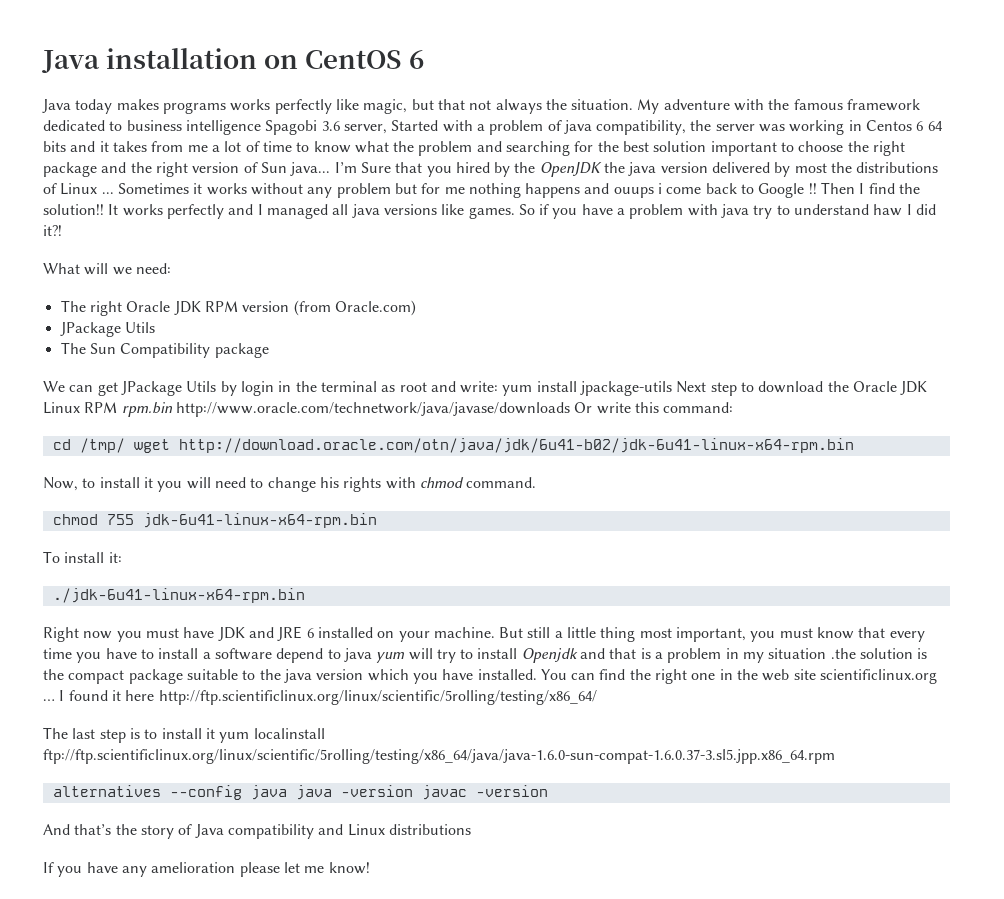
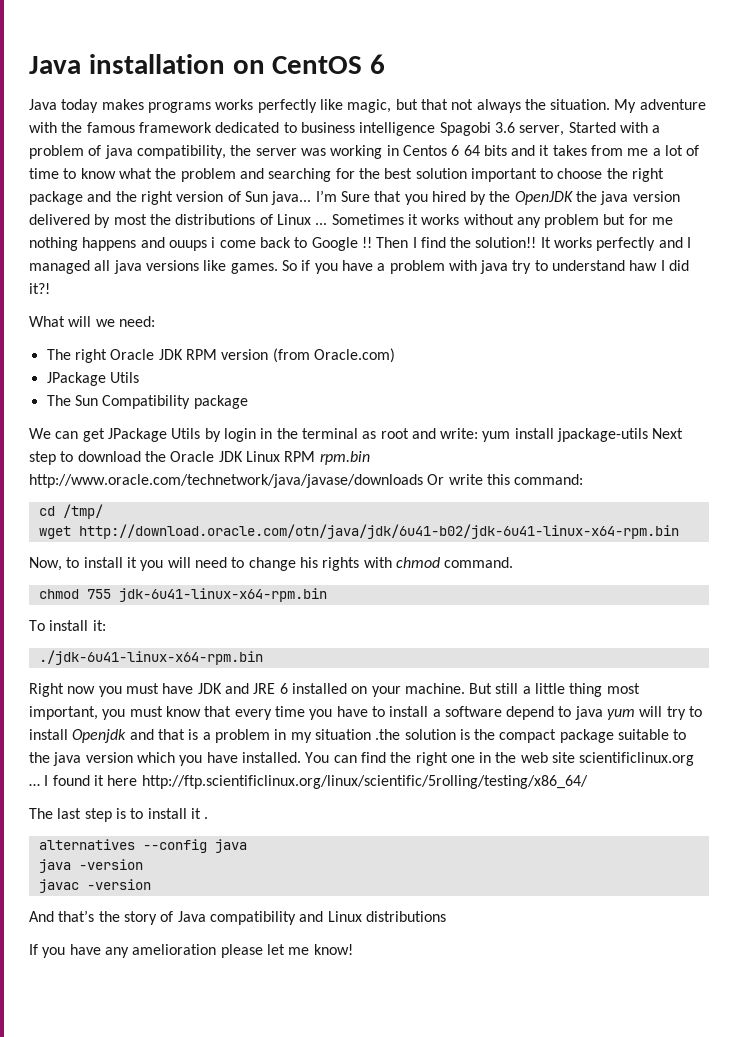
(125, 445) none -> (103, 511) //
[219,728,325,743] [43,749,835,764] yum localinstall ftp://ftp.scientificlinux.org/linux/scientific/5rolling/testing/x86_64/java/java-1.6.0-sun-compat-1.6.0.37-3.sl5.jpp.x86_64.rpm -> [204,817,209,819] .
(287, 792) none -> (247, 846) //
(413, 791) none -> (143, 864) //

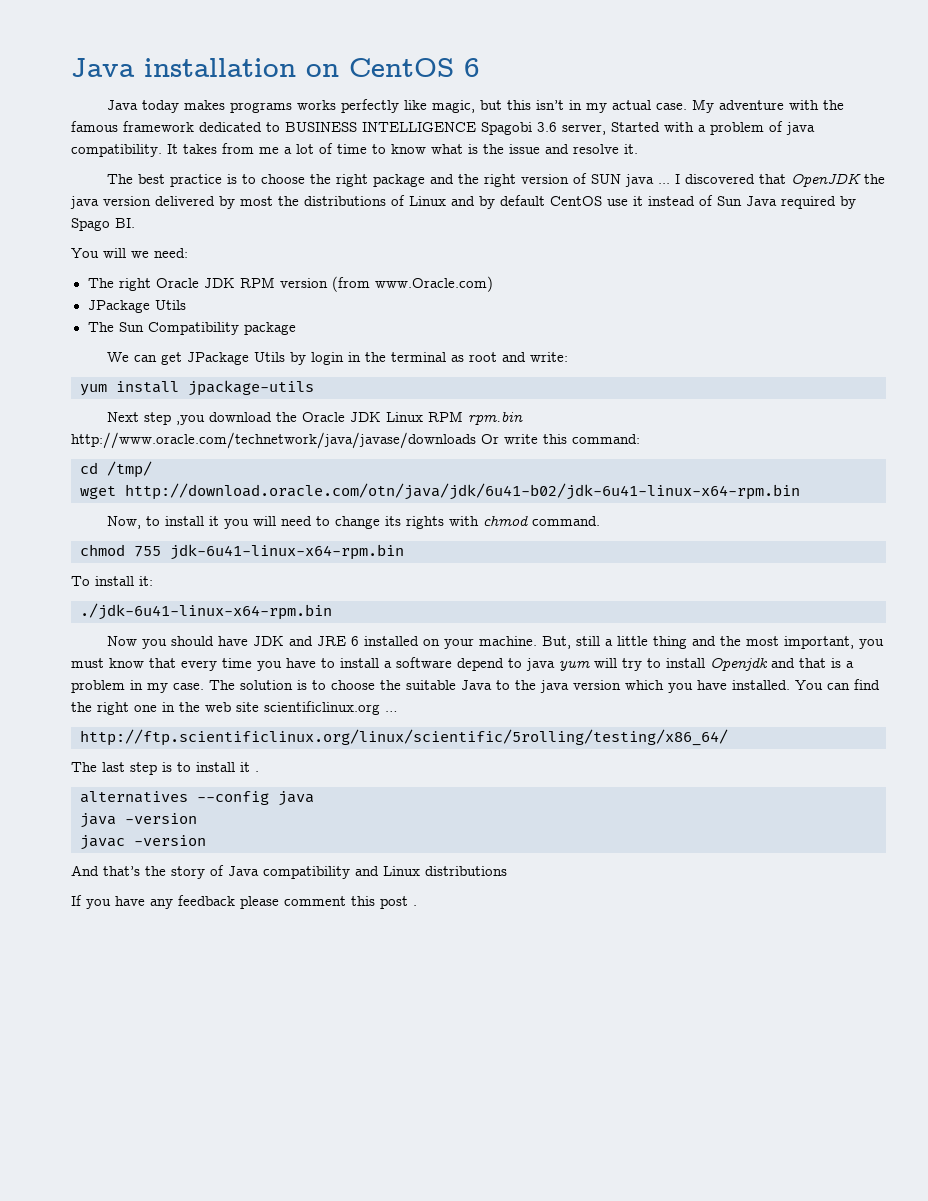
[420,99,611,113] that not always the situation. -> [507,100,688,113] this isn’t in my actual case.
[300,122,436,136] business intelligence -> [285,122,476,132] BUSINESS INTELLIGENCE
[136,145,550,159] compatibility, the server was working in Centos 6 64 bits and it -> [71,144,178,157] compatibility. It
[155,168,537,182] the problem and searching for the best solution important -> [468,144,638,154] [107,174,238,187] is the issue and resolve it. // The best practice is
[244,190,511,205] Sun java... I’m Sure that you hired by the -> [591,174,787,187] SUN java ... I discovered that
[315,214,674,228] [29,237,692,251] [29,260,690,274] [29,283,50,294] [29,316,65,327] ... Sometimes it works without any problem but for me nothing happens and ouups i come back to Google !! Then I find the solution!! It works perfectly and I managed all java versions like games. So if you have a problem with java try to understand haw I did it?! // What -> [451,195,856,209] [71,218,135,231] [71,248,99,258] and by default CentOS use it instead of Sun Java required by Spago BI. // You
[313,348,395,363] Oracle.com) -> [374,276,493,292] www.Oracle.com)
(479, 433) none -> (569, 357) //
(649, 435) none -> (314, 388) //
[60,451,74,462] to -> [176,415,206,425] ,you
[299,557,318,568] his -> [385,516,402,526] its
[29,683,159,697] Right now you must -> [107,636,215,649] Now you should
[469,683,493,694] But -> [542,636,572,649] But,
(603, 690) none -> [692,636,742,646] and the
[314,729,670,743] situation .the solution is the compact package suitable -> [173,680,492,690] case. The solution is to choose the suitable Java
[44,775,138,786] I found it here -> (398, 711) //
[132,944,353,958] amelioration please let me know! -> [178,895,417,909] feedback please comment this post .

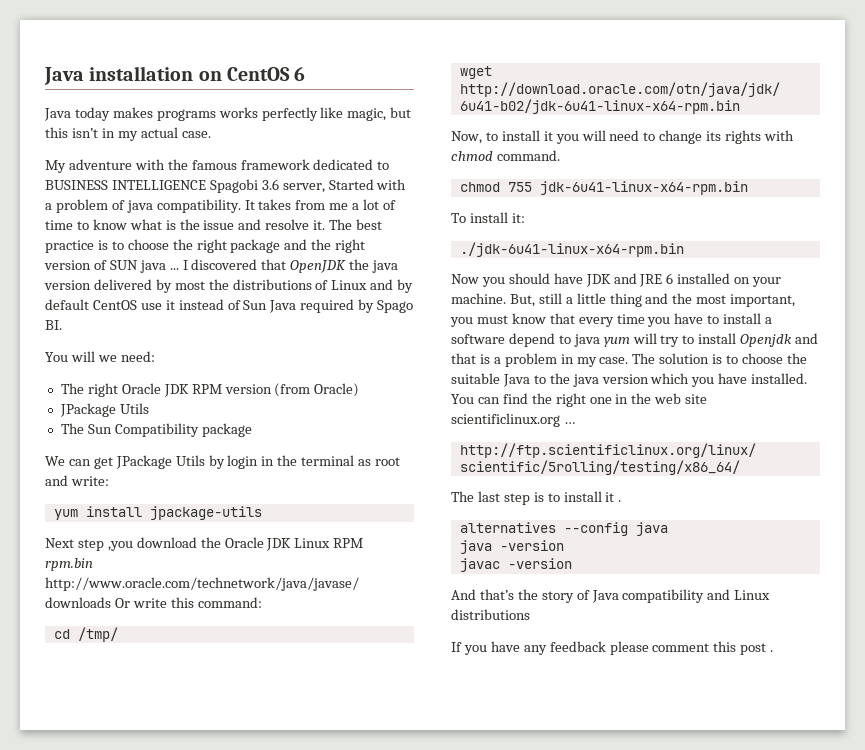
(688, 106) none -> (211, 134) //
(638, 149) // -> (326, 225) none
[374,276,493,292] www.Oracle.com) -> [314,383,360,397] Oracle)

